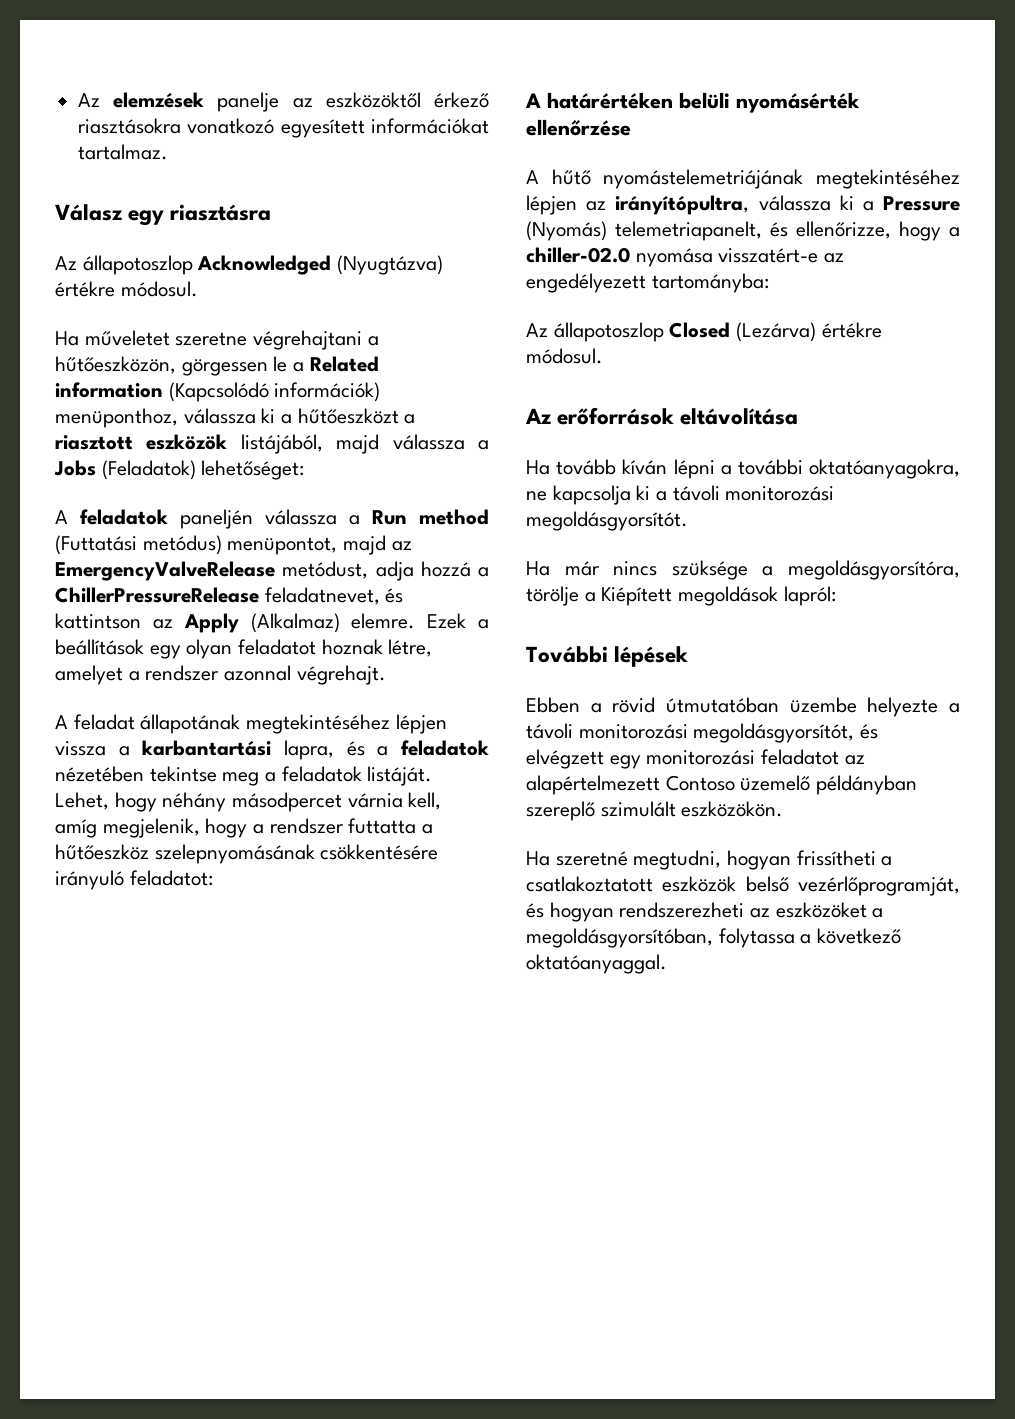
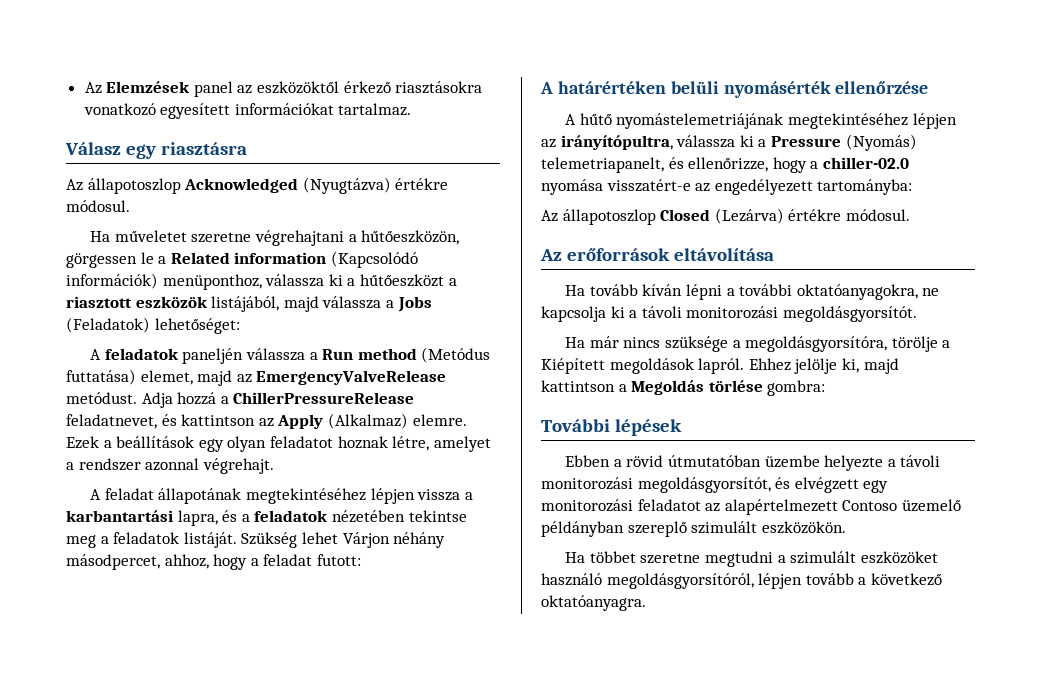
[78,92,280,112] Az elemzések panelje -> [84,81,233,97] Az Elemzések panel
[55,535,338,555] (Futtatási metódus) menüpontot, -> [421,347,491,363] [66,369,193,385] (Metódus futtatása) elemet,
[282,561,414,581] metódust, adja -> [66,392,173,408] metódust. Adja
[55,792,442,812] [55,818,434,838] [55,844,439,864] [55,870,213,890] Lehet, hogy néhány másodpercet várnia kell, amíg megjelenik, hogy a rendszer futtatta a hűtőeszköz szelepnyomásának csökkentésére irányuló feladatot: -> [241,532,446,548] [66,554,361,570] Szükség lehet Várjon néhány másodpercet, ahhoz, hogy a feladat futott:
[783,586,836,606] lapról: -> [698,358,899,374] [541,380,826,396] lapról. Ehhez jelölje ki, majd kattintson a Megoldás törlése gombra:
[555,850,893,870] [526,876,960,896] [526,902,884,922] [526,928,795,948] szeretné megtudni, hogyan frissítheti a csatlakoztatott eszközök belső vezérlőprogramját, és hogyan rendszerezheti az eszközöket a megoldásgyorsítóban, folytassa -> [589,551,938,567] [541,573,854,589] többet szeretne megtudni a szimulált eszközöket használó megoldásgyorsítóról, lépjen tovább
[526,954,667,974] oktatóanyaggal. -> [541,595,646,611] oktatóanyagra.

